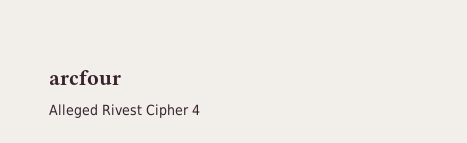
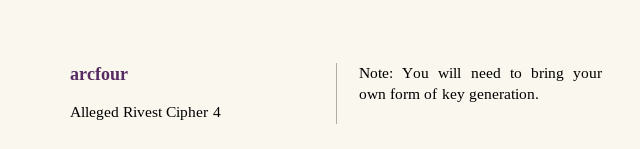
(200, 109) none -> [359,68,603,81] [359,88,539,102] // Note: You will need to bring your own form of key generation.

